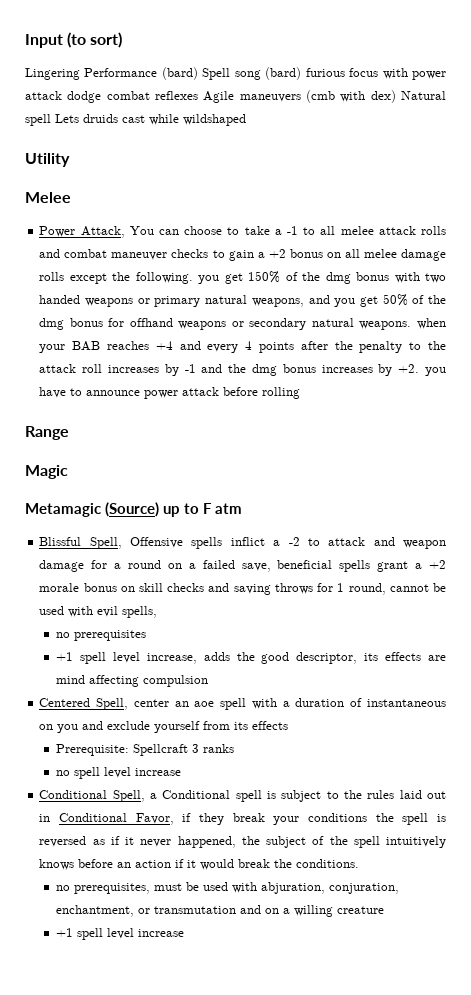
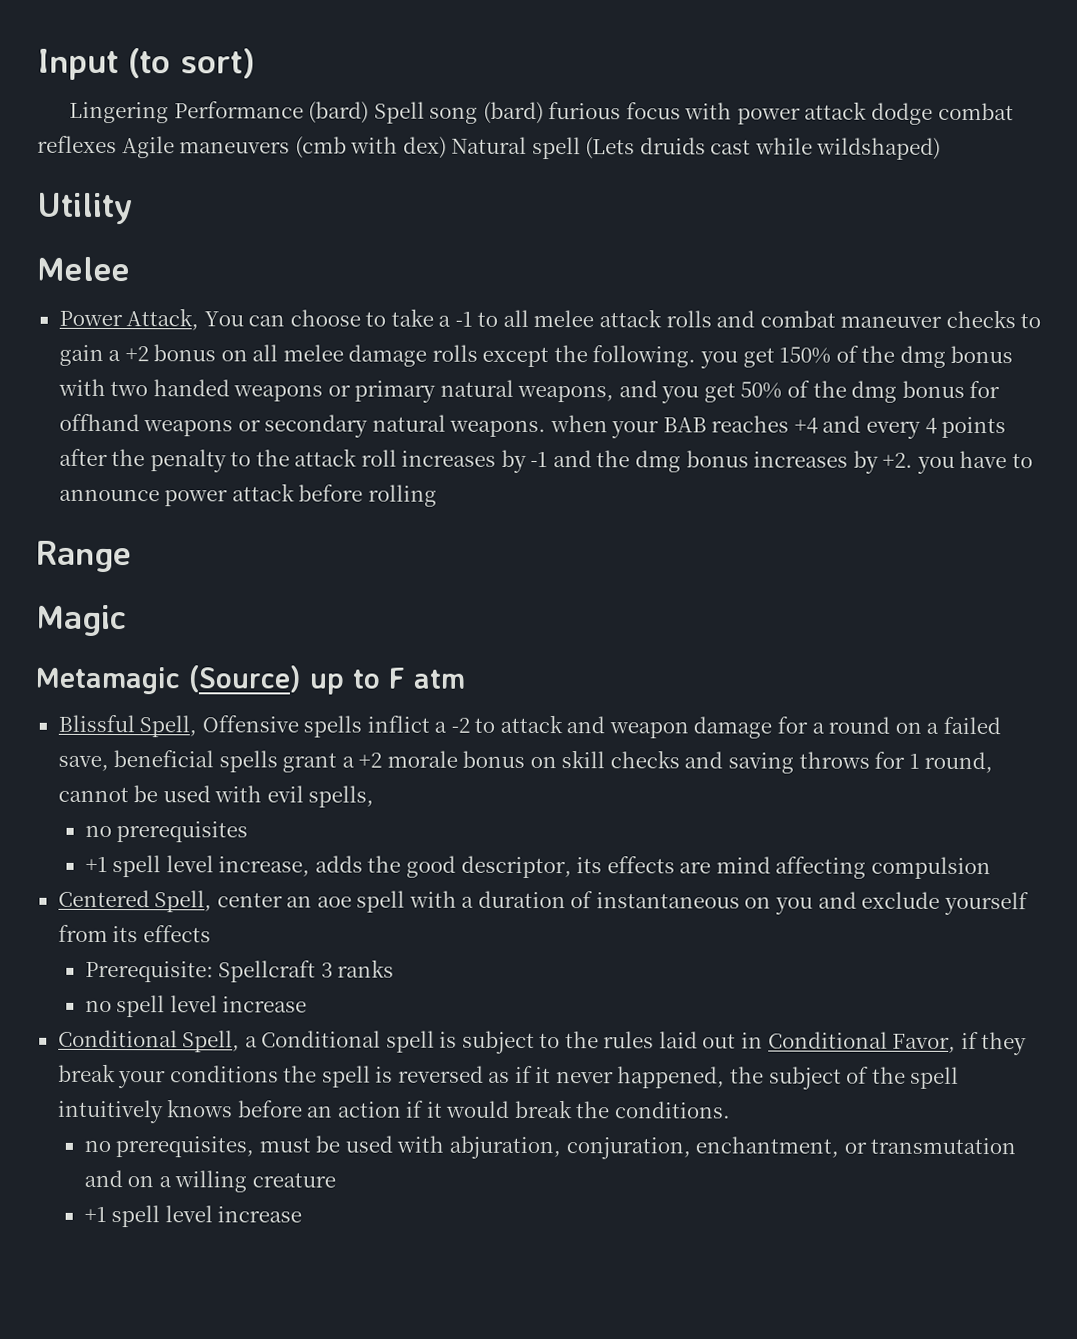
[55,114,79,123] Lets -> [585,137,636,160] (Lets
[183,114,246,126] wildshaped -> [816,137,942,160] wildshaped)

